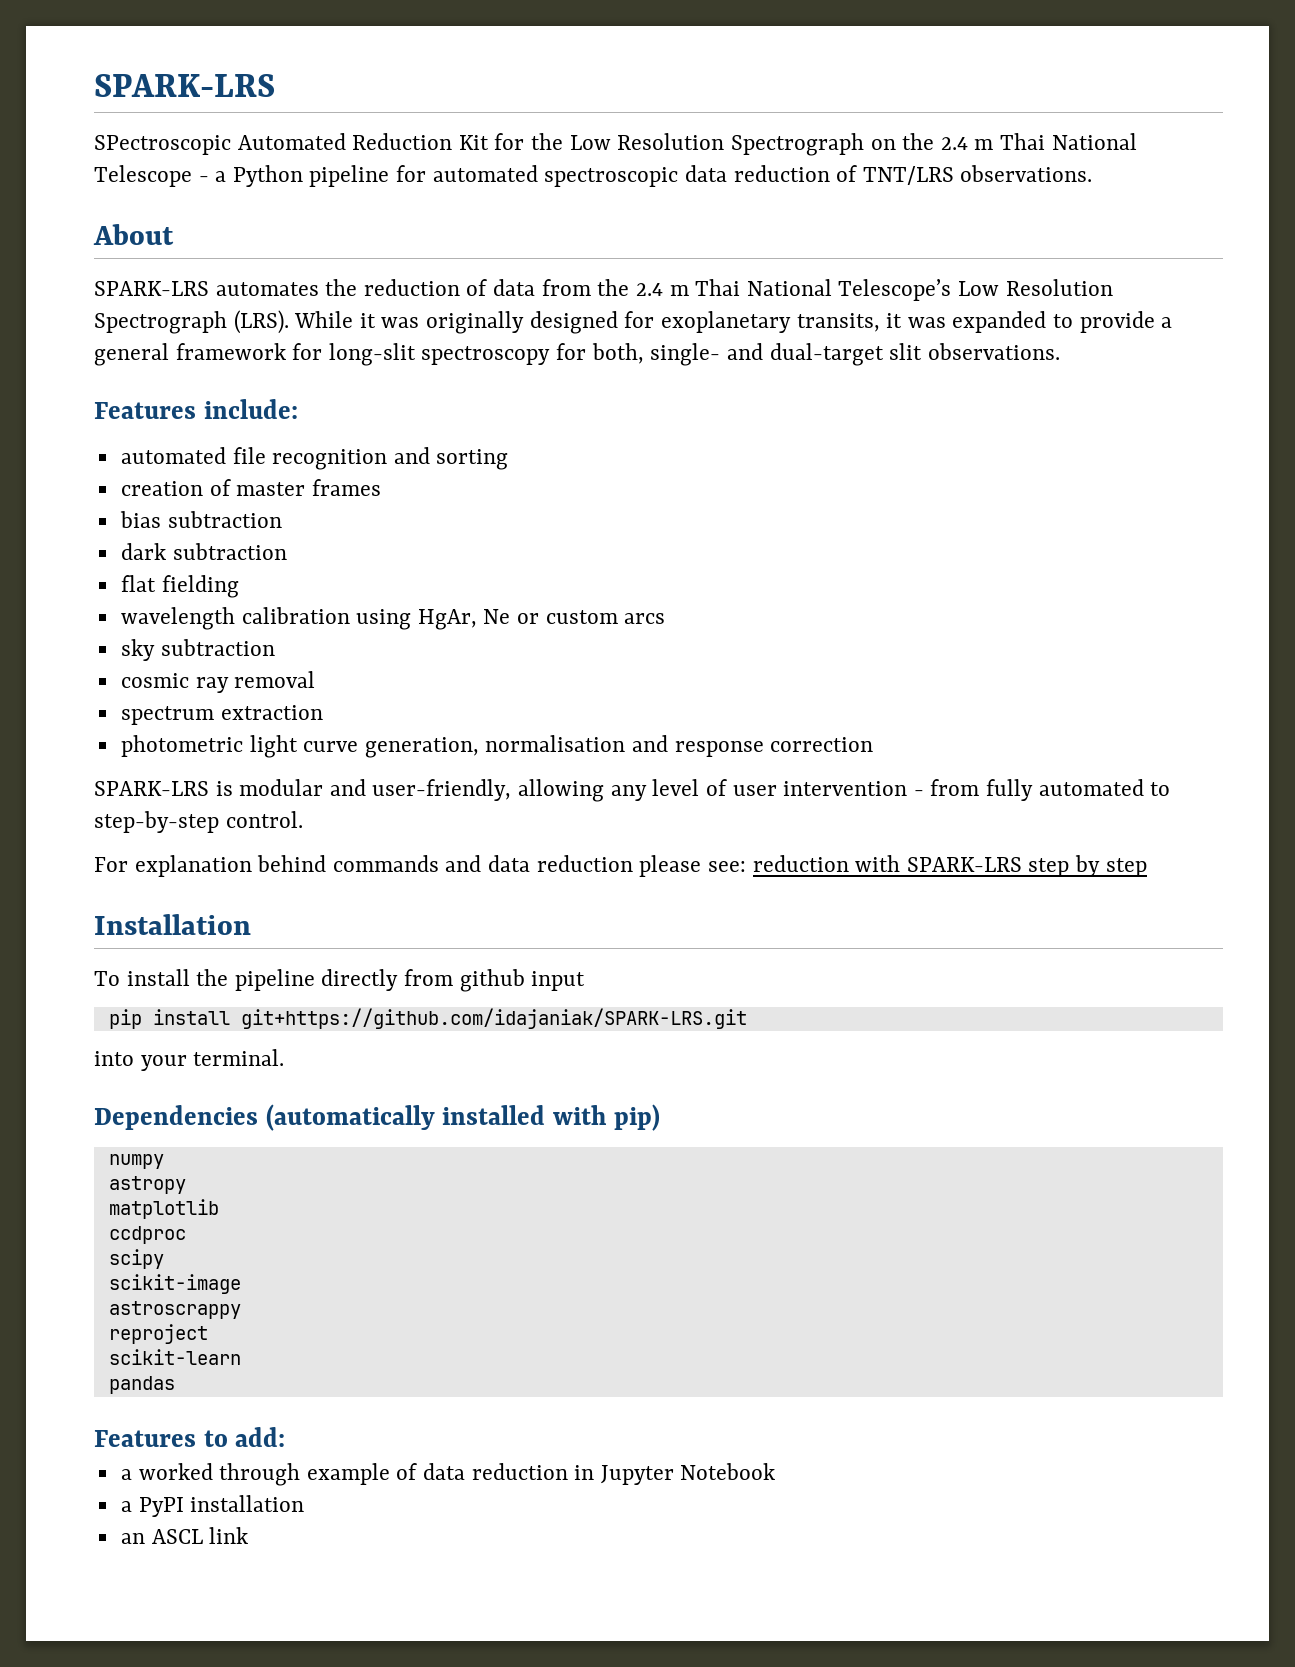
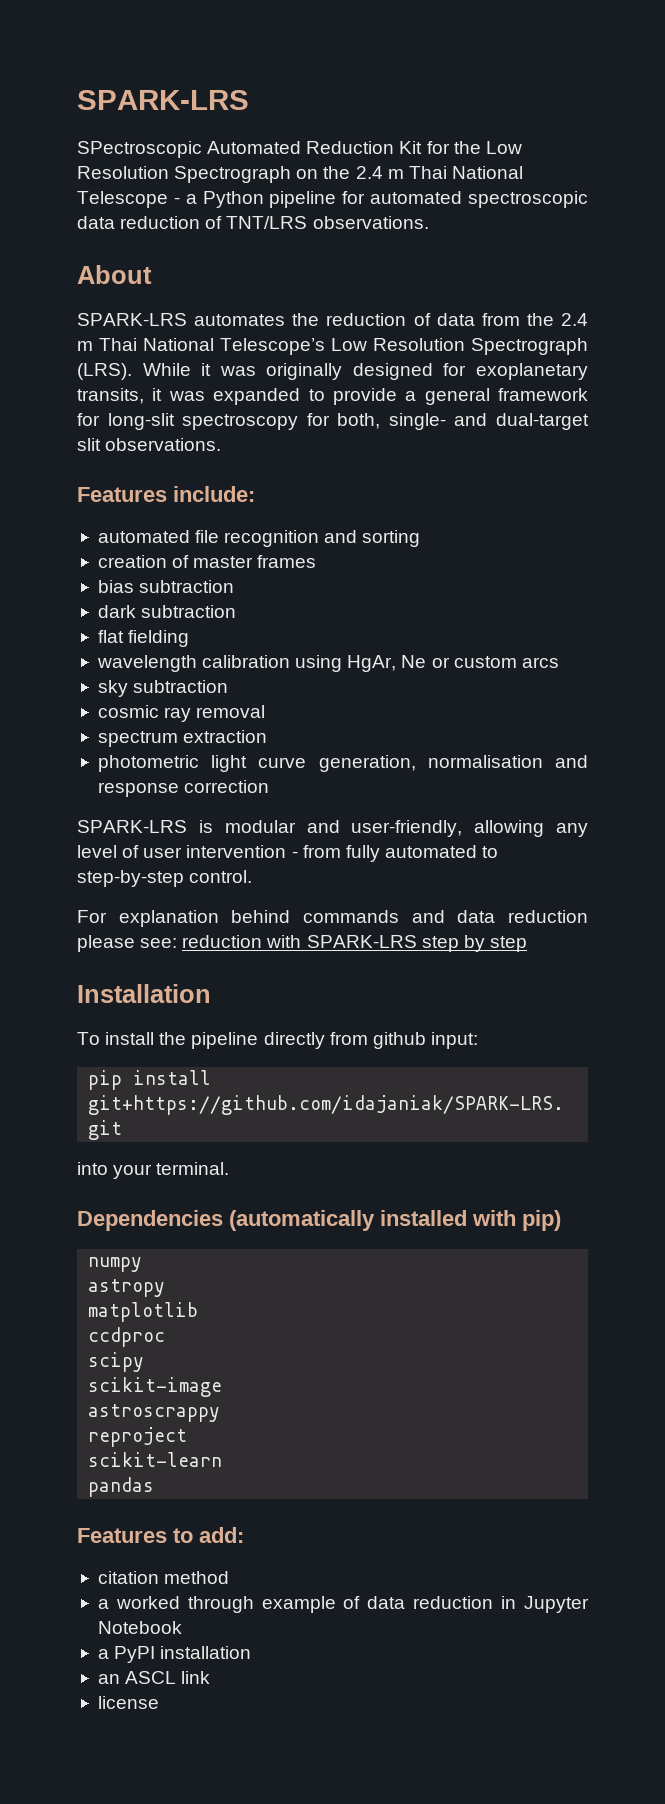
[531,971,586,991] input -> [430,1032,478,1049] input:
(286, 1437) none -> [97,1571,230,1584] // citation method
(249, 1535) none -> [97,1696,159,1709] // license

